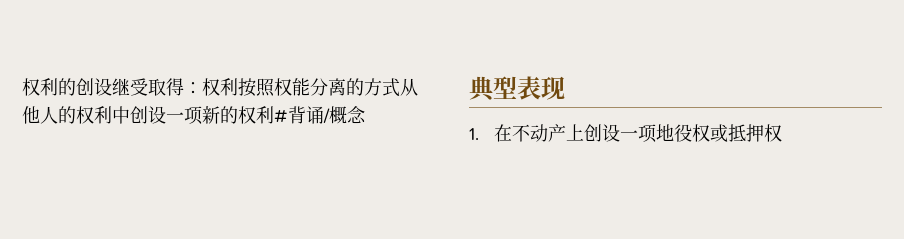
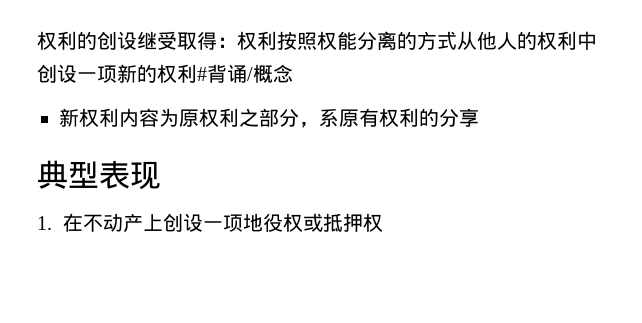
(366, 115) none -> [59,108,479,128] // 新权利内容为原权利之部分，系原有权利的分享

